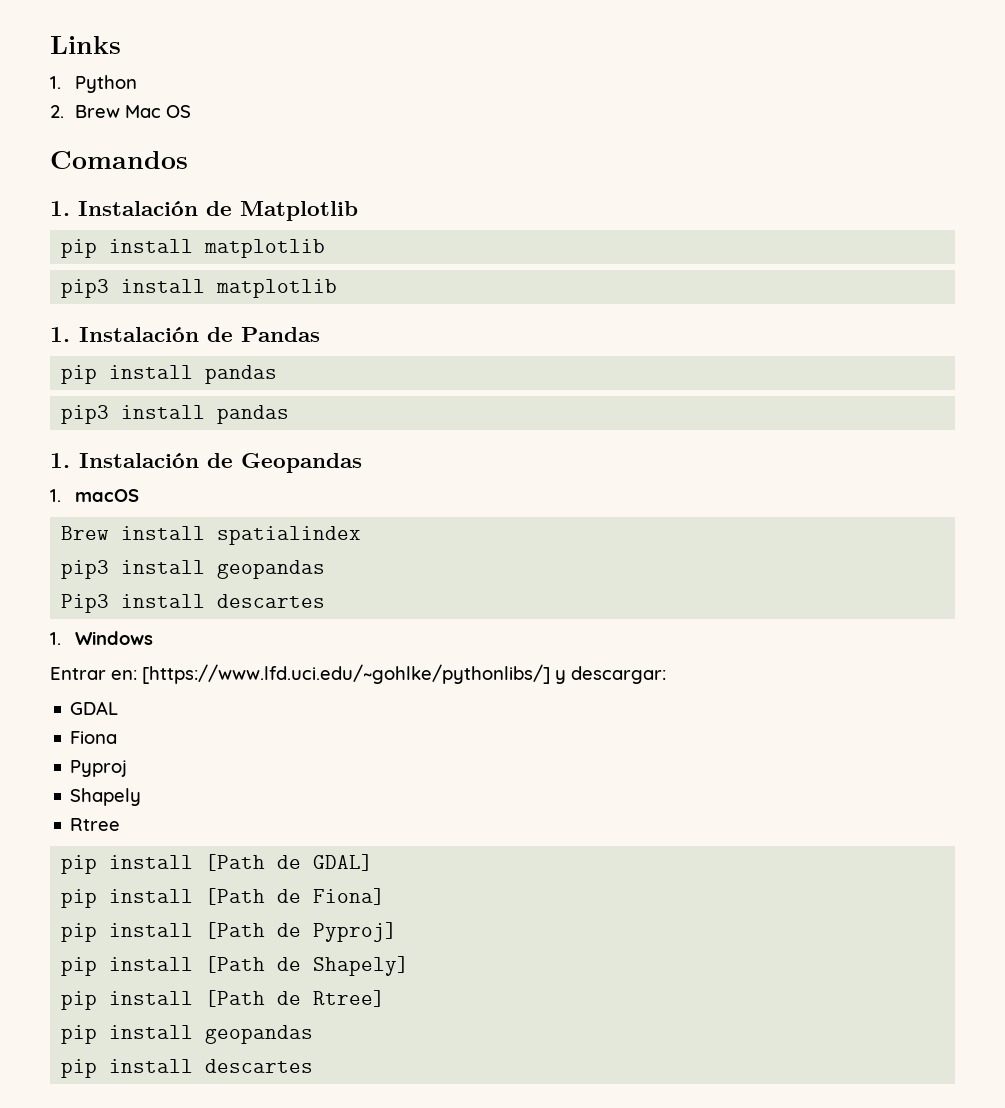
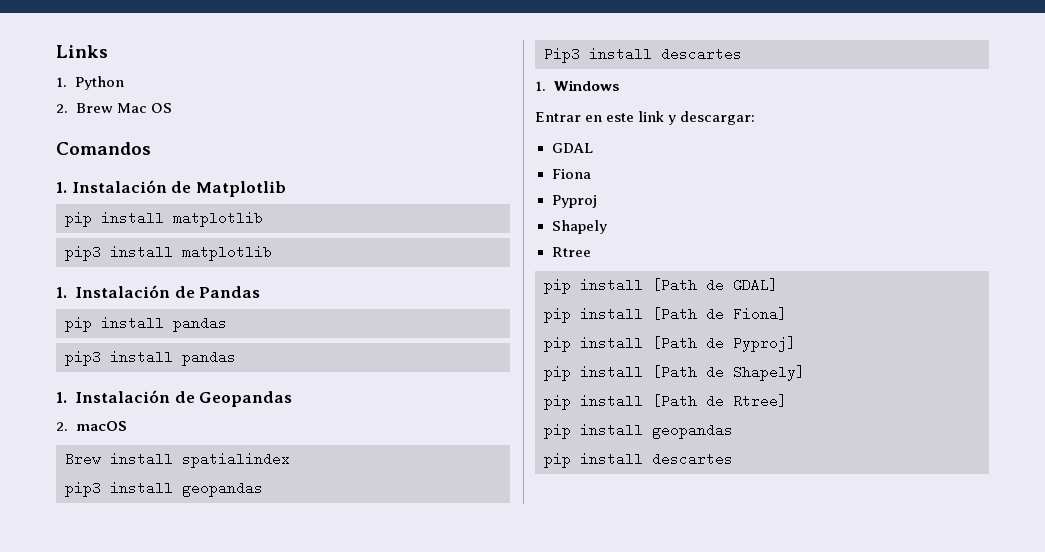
[50,489,61,502] 1. -> [56,422,68,431] 2.
[111,664,550,684] en: [https://www.lfd.uci.edu/~gohlke/pythonlibs/] -> [585,111,665,122] en este link

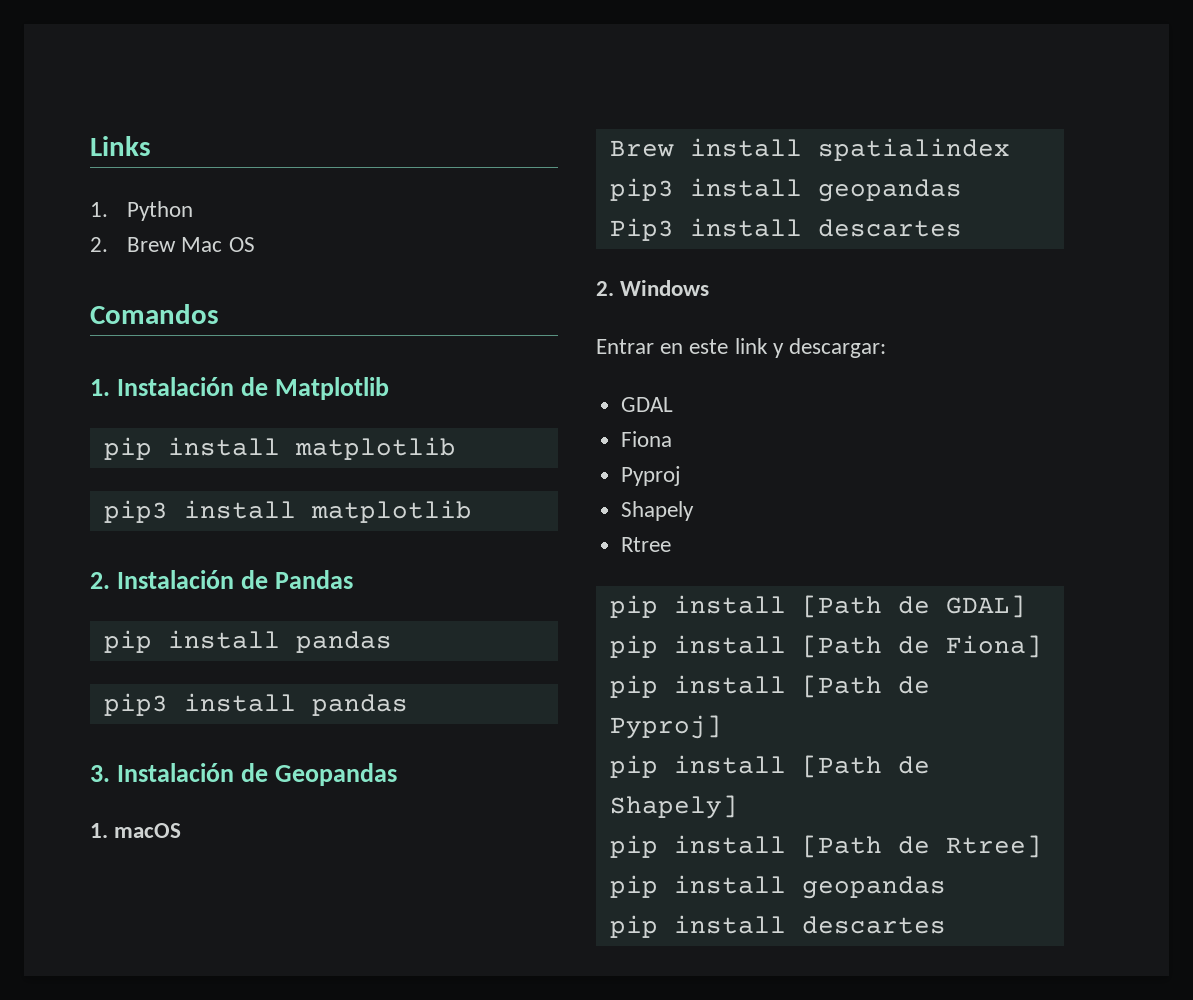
[56,287,67,298] 1. -> [90,572,110,589] 2.
[56,392,67,403] 1. -> [90,765,110,782] 3.
[56,422,68,431] 2. -> [90,823,108,838] 1.
[535,81,546,91] 1. -> [596,281,614,296] 2.

